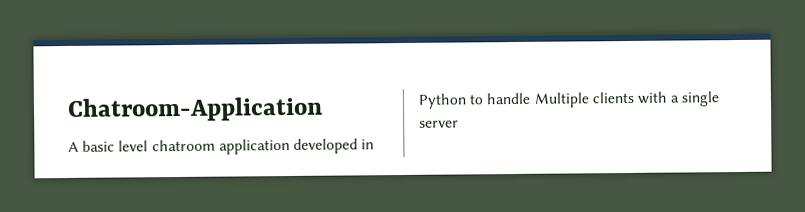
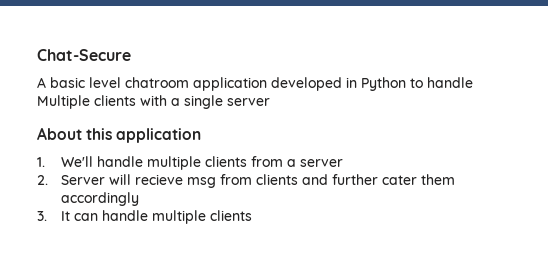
[67,96,323,122] Chatroom-Application -> [37,49,131,61] Chat-Secure
(459, 124) none -> [37,127,202,143] [37,156,343,170] [37,174,455,188] [60,192,139,206] [37,210,252,224] // About this application // 1. We'll handle multiple clients from a server // 2. Server will recieve msg from clients and further cater them accordingly // 3. It can handle multiple clients

